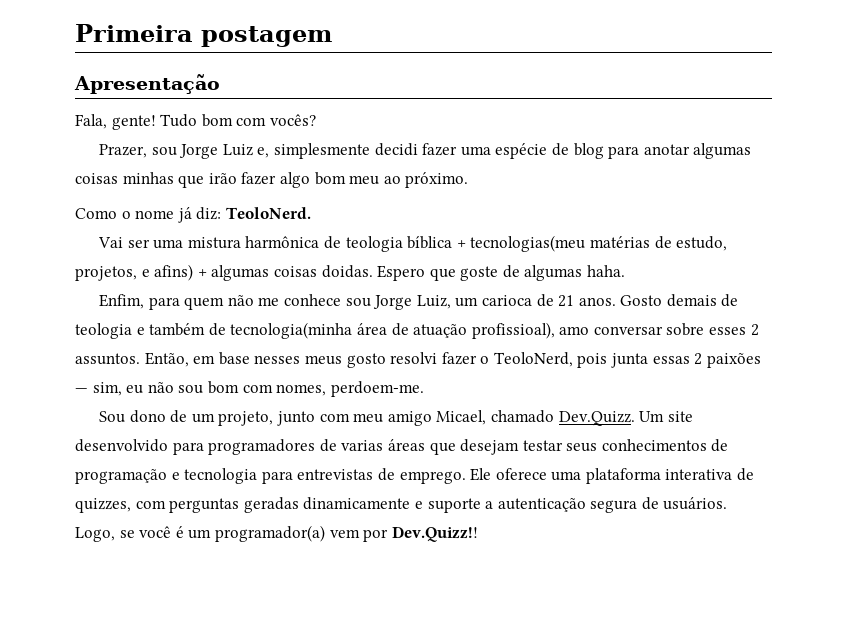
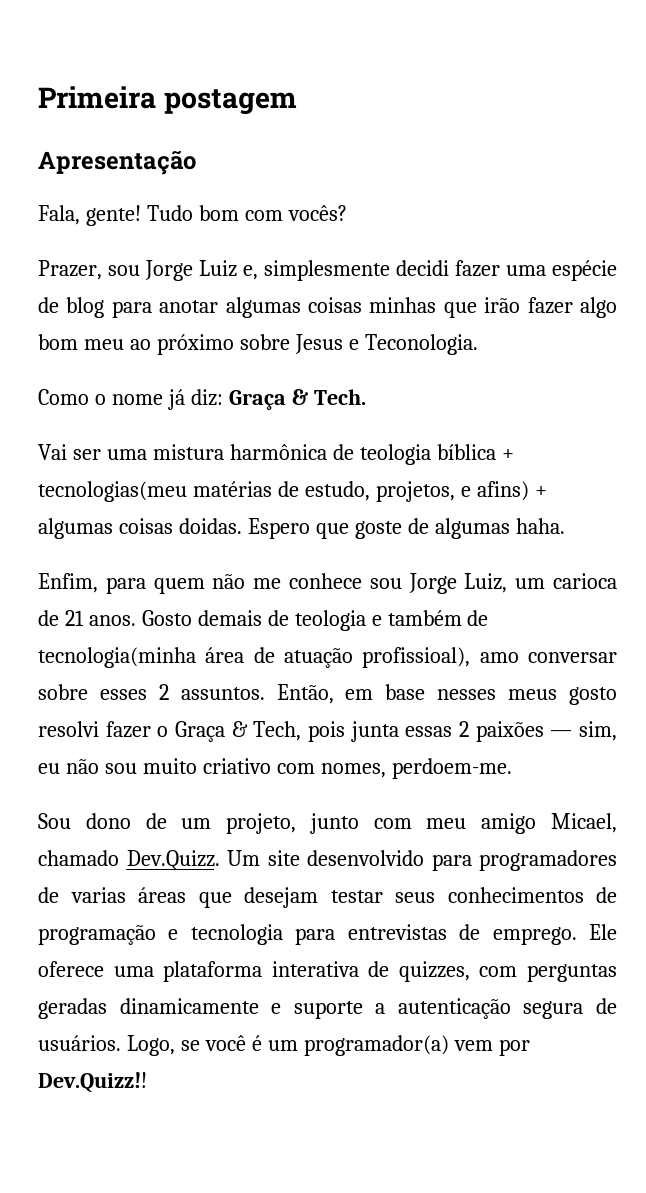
[405,172,469,188] próximo. -> [156,334,478,355] próximo sobre Jesus e Teconologia.
[225,207,311,219] TeoloNerd. -> [228,389,366,410] Graça & Tech.
[493,352,573,367] TeoloNerd, -> [175,721,302,742] Graça & Tech,
[207,381,239,394] bom -> [142,758,271,774] muito criativo

